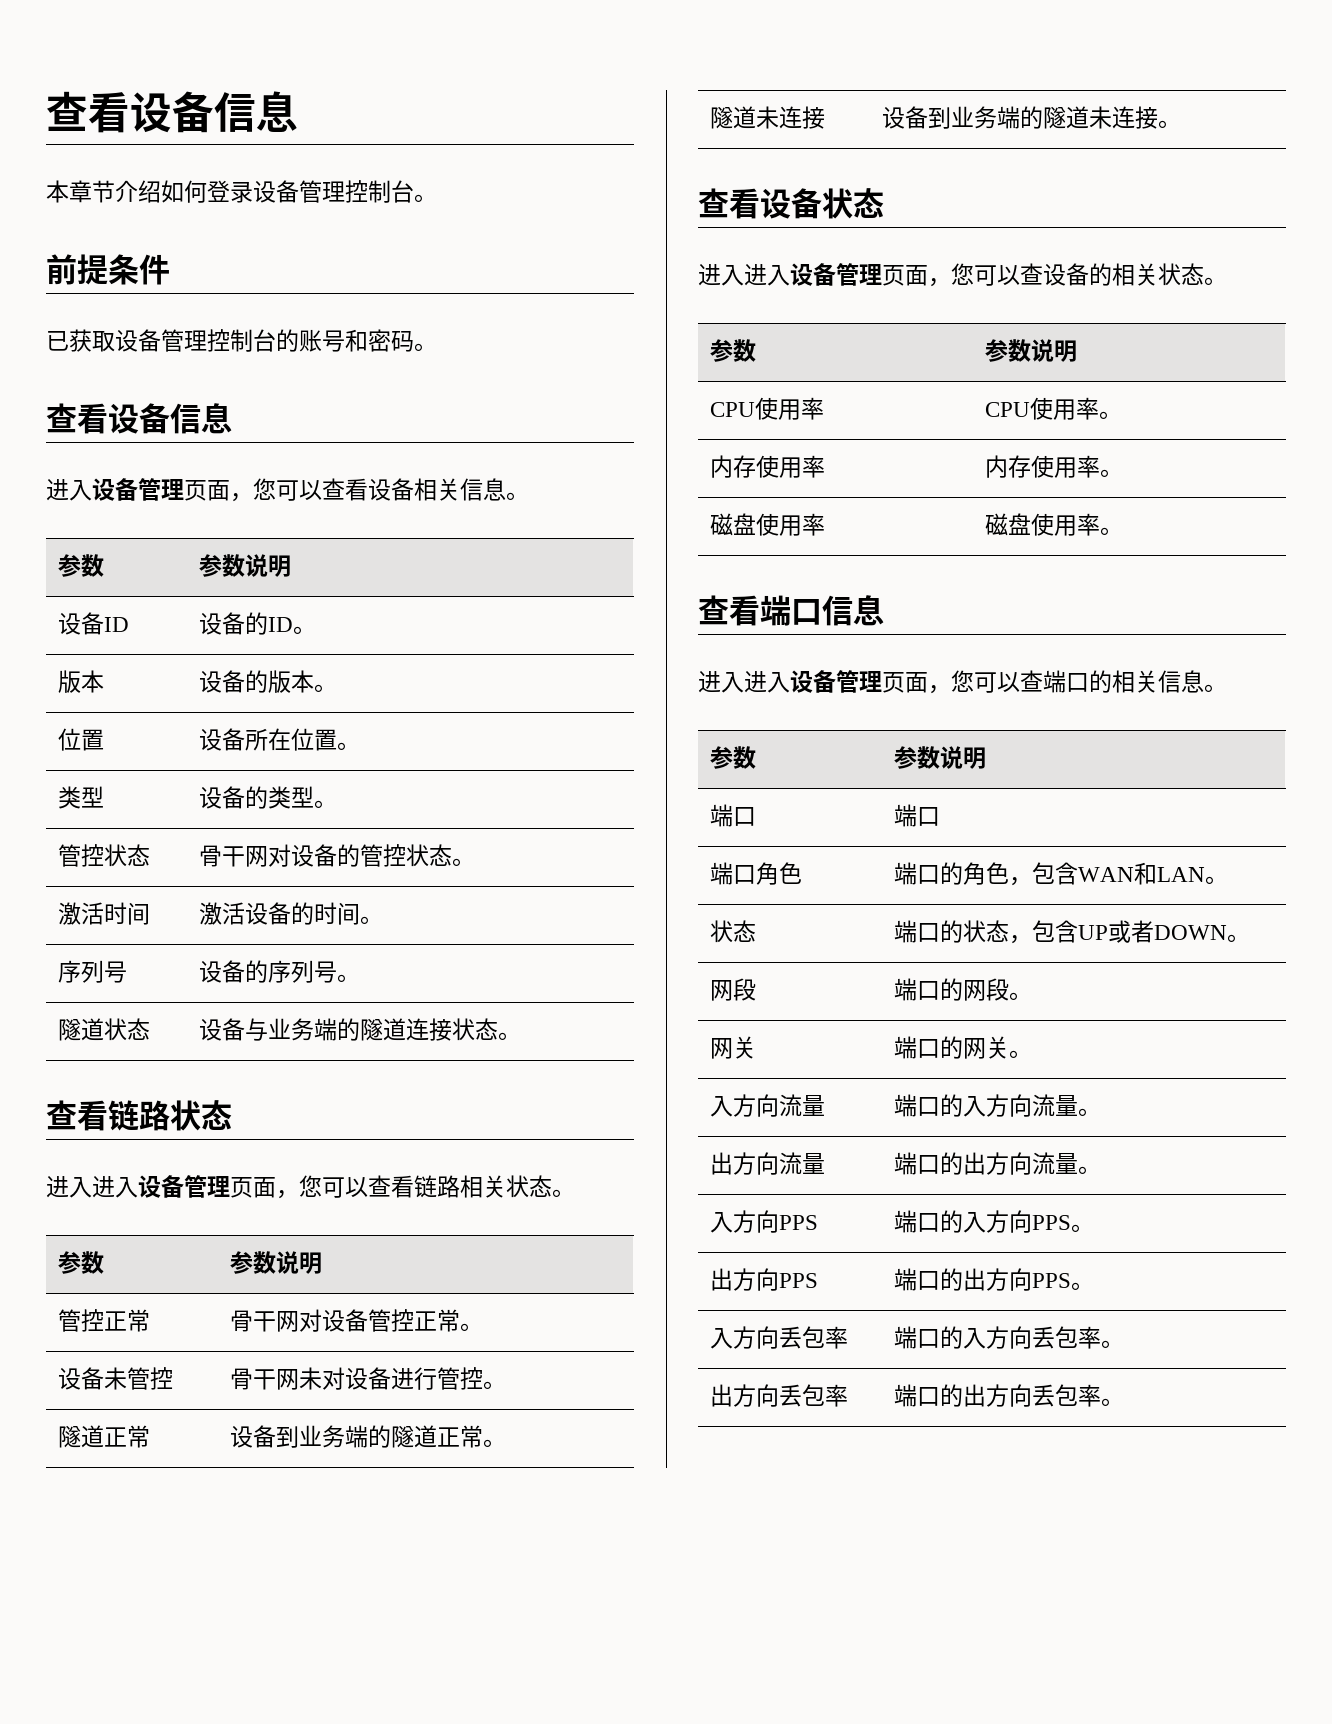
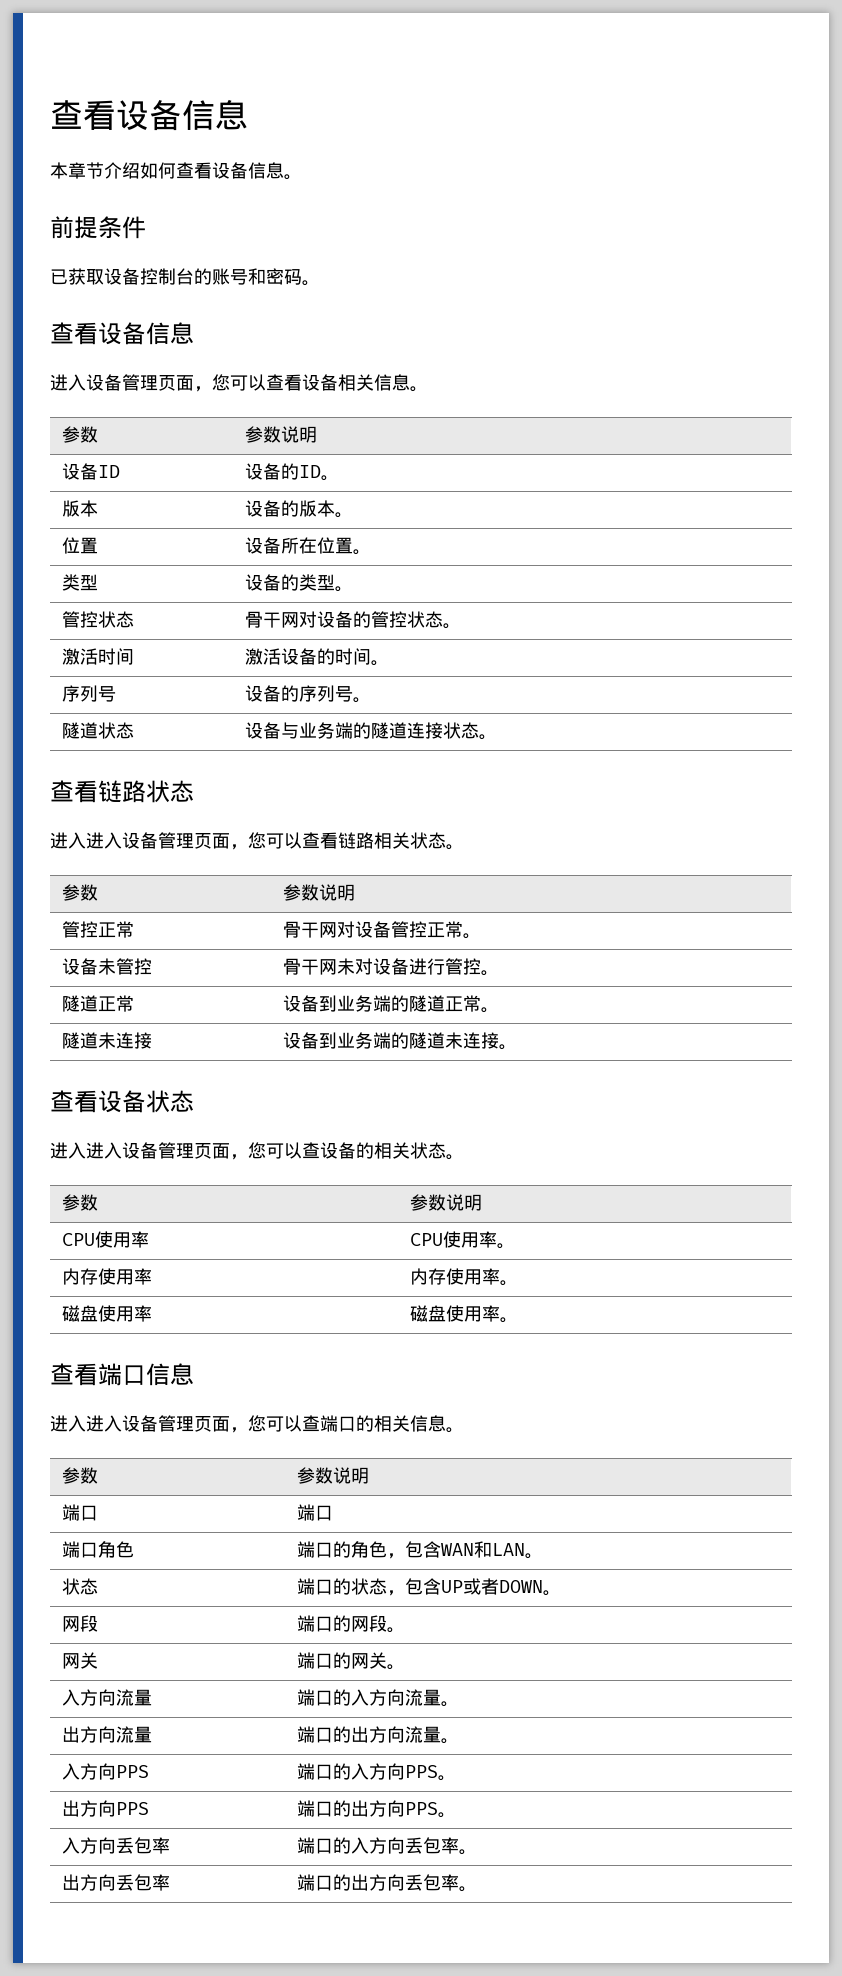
[207,180,414,203] 登录设备管理控制台 -> [176,162,284,179] 查看设备信息
[161,329,207,352] 管理 -> (140, 276) none

